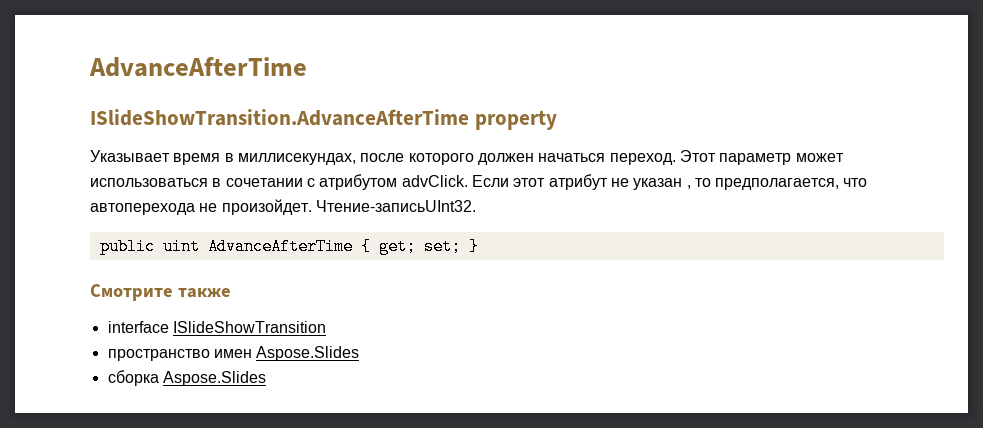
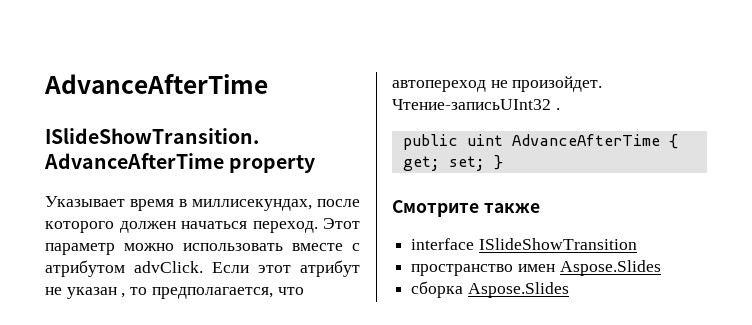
[795,153,844,162] [90,178,303,187] может использоваться в сочетании -> [124,243,343,251] можно использовать вместе
[90,203,195,215] автоперехода -> [392,80,486,92] автопереход
[315,200,476,212] Чтение-записьUInt32. -> [392,99,560,110] Чтение-записьUInt32 .

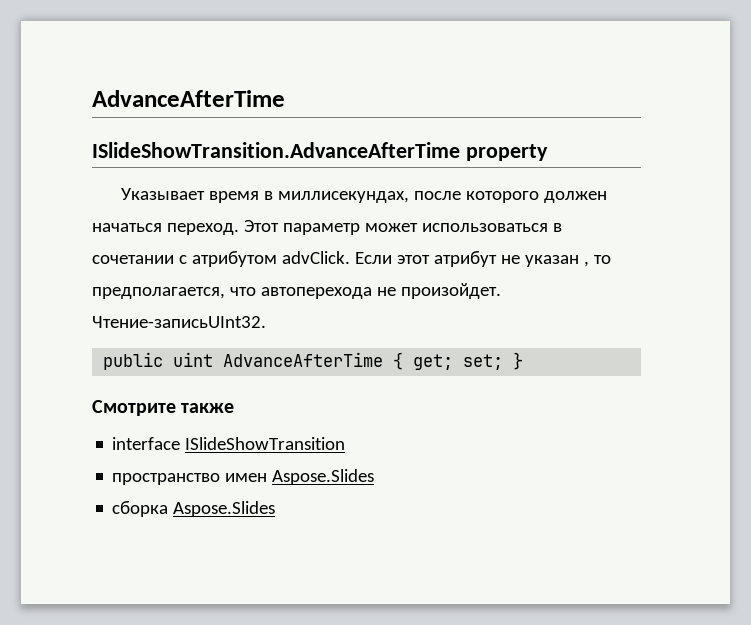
[124,243,343,251] можно использовать вместе -> [364,223,562,232] [92,255,174,264] может использоваться в сочетании
[392,80,486,92] автопереход -> [260,287,372,299] автоперехода
[392,99,560,110] Чтение-записьUInt32 . -> [92,316,266,328] Чтение-записьUInt32.

